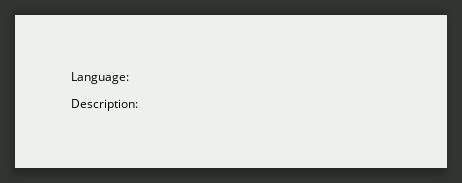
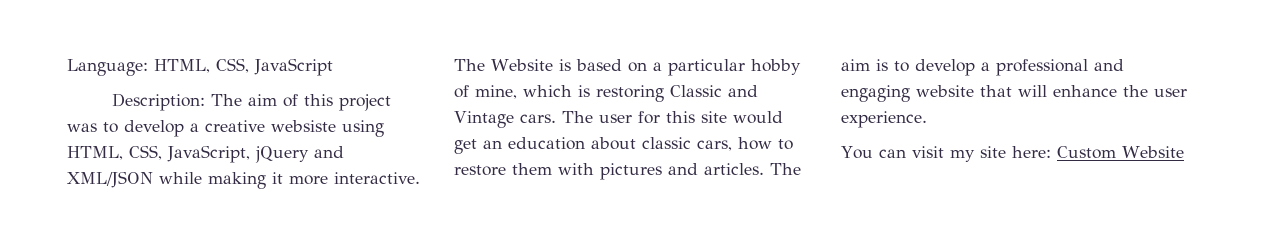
[71,99,138,111] // Description: -> [154,58,333,76] [112,93,392,111] [67,120,384,137] [67,145,344,163] [67,171,420,189] [454,59,801,76] [454,85,758,102] [454,111,783,128] [454,137,793,154] [454,163,801,180] [841,59,1124,76] [841,85,1187,102] [841,111,927,128] [841,146,1184,162] HTML, CSS, JavaScript // Description: The aim of this project was to develop a creative websiste using HTML, CSS, JavaScript, jQuery and XML/JSON while making it more interactive. The Website is based on a particular hobby of mine, which is restoring Classic and Vintage cars. The user for this site would get an education about classic cars, how to restore them with pictures and articles. The aim is to develop a professional and engaging website that will enhance the user experience. // You can visit my site here: Custom Website

